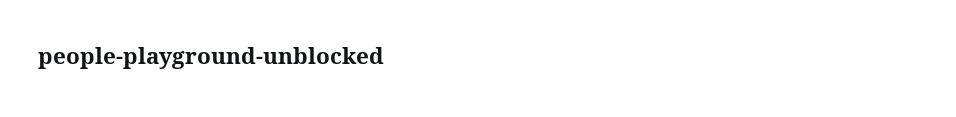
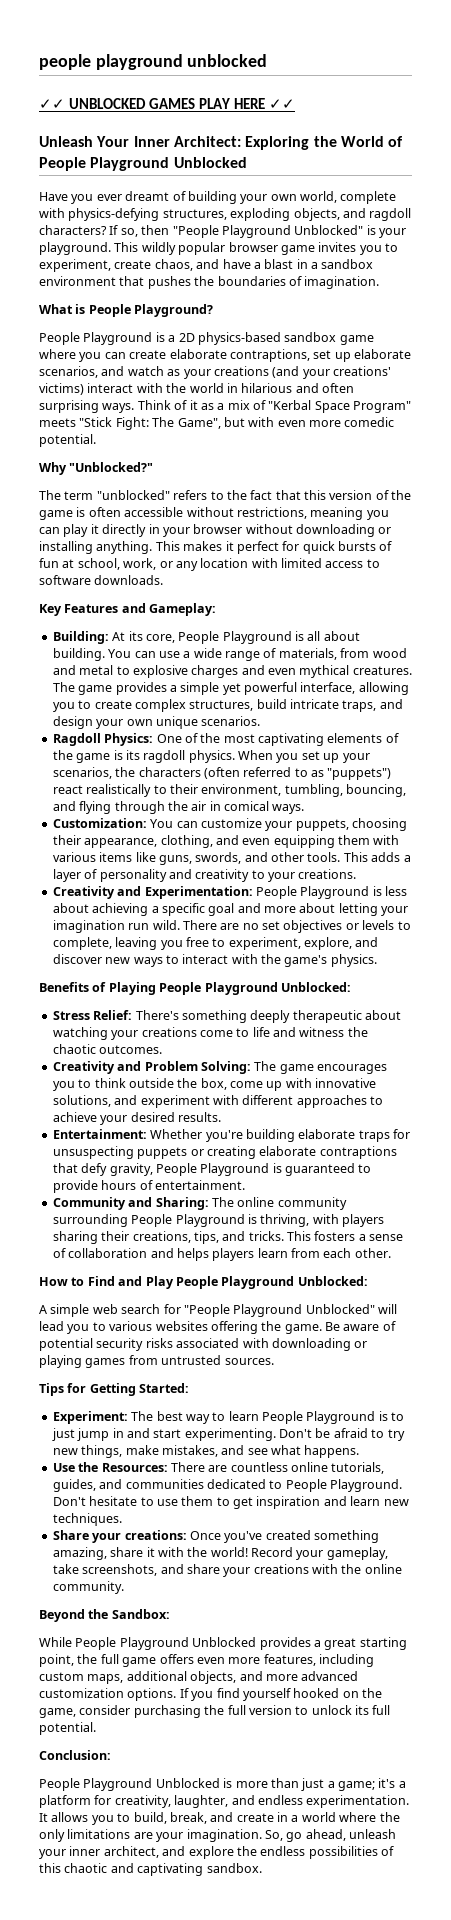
[38,47,384,69] people-playground-unblocked -> [39,54,268,70] [39,98,296,109] [39,136,404,150] [39,157,247,171] [39,191,397,204] [39,208,412,221] [39,225,406,238] [39,242,398,255] [39,259,374,272] [39,276,380,289] [39,304,214,317] [39,332,374,345] [39,349,411,362] [39,366,391,379] [39,383,354,395] [39,400,412,413] [39,417,395,430] [39,434,96,447] [39,462,154,475] [39,490,412,500] [39,507,389,520] [39,524,392,537] [39,541,393,554] [39,558,380,571] [39,575,164,585] [39,603,217,616] [52,631,360,644] [52,648,407,661] [52,665,412,678] [52,682,409,695] [52,699,403,712] [52,716,261,729] [52,733,399,746] [52,750,370,763] [52,767,392,780] [52,784,406,797] [52,801,305,814] [52,818,407,831] [52,835,400,848] [52,852,411,865] [52,869,357,882] [52,886,407,899] [52,903,409,916] [52,920,411,933] [52,937,379,950] [52,954,377,967] [39,982,351,995] [52,1010,401,1023] [52,1027,368,1040] [52,1044,163,1054] [52,1061,387,1074] [52,1078,377,1091] [52,1095,383,1108] [52,1112,221,1125] [52,1129,410,1142] [52,1146,397,1159] [52,1163,372,1176] [52,1180,245,1193] [52,1197,347,1210] [52,1214,384,1227] [52,1231,404,1244] [52,1248,391,1261] [39,1276,368,1289] [39,1304,397,1317] [39,1321,396,1334] [39,1338,368,1351] [39,1355,274,1368] [39,1383,190,1396] [52,1411,405,1424] [51,1428,405,1441] [52,1445,360,1458] [52,1462,385,1474] [52,1479,402,1492] [52,1496,409,1509] [52,1513,122,1526] [52,1530,379,1543] [52,1547,388,1560] [52,1564,402,1577] [52,1581,124,1594] [39,1609,170,1622] [39,1637,407,1650] [39,1654,374,1667] [39,1671,359,1684] [39,1688,382,1701] [39,1705,391,1718] [39,1722,96,1735] [39,1750,111,1760] [39,1778,406,1791] [39,1795,410,1808] [39,1812,400,1825] [39,1829,396,1842] [39,1846,394,1859] [39,1863,262,1876] people playground unblocked // ✓✓ UNBLOCKED GAMES PLAY HERE ✓✓ // Unleash Your Inner Architect: Exploring the World of People Playground Unblocked // Have you ever dreamt of building your own world, complete with physics-defying structures, exploding objects, and ragdoll characters? If so, then "People Playground Unblocked" is your playground. This wildly popular browser game invites you to experiment, create chaos, and have a blast in a sandbox environment that pushes the boundaries of imagination. // What is People Playground? // People Playground is a 2D physics-based sandbox game where you can create elaborate contraptions, set up elaborate scenarios, and watch as your creations (and your creations' victims) interact with the world in hilarious and often surprising ways. Think of it as a mix of "Kerbal Space Program" meets "Stick Fight: The Game", but with even more comedic potential. // Why "Unblocked?" // The term "unblocked" refers to the fact that this version of the game is often accessible without restrictions, meaning you can play it directly in your browser without downloading or installing anything. This makes it perfect for quick bursts of fun at school, work, or any location with limited access to software downloads. // Key Features and Gameplay: // Building: At its core, People Playground is all about building. You can use a wide range of materials, from wood and metal to explosive charges and even mythical creatures. The game provides a simple yet powerful interface, allowing you to create complex structures, build intricate traps, and design your own unique scenarios. // Ragdoll Physics: One of the most captivating elements of the game is its ragdoll physics. When you set up your scenarios, the characters (often referred to as "puppets") react realistically to their environment, tumbling, bouncing, and flying through the air in comical ways. // Customization: You can customize your puppets, choosing their appearance, clothing, and even equipping them with various items like guns, swords, and other tools. This adds a layer of personality and creativity to your creations. // Creativity and Experimentation: People Playground is less about achieving a specific goal and more about letting your imagination run wild. There are no set objectives or levels to complete, leaving you free to experiment, explore, and discover new ways to interact with the game's physics. // Benefits of Playing People Playground Unblocked: // Stress Relief: There's something deeply therapeutic about watching your creations come to life and witness the chaotic outcomes. // Creativity and Problem Solving: The game encourages you to think outside the box, come up with innovative solutions, and experiment with different approaches to achieve your desired results. // Entertainment: Whether you're building elaborate traps for unsuspecting puppets or creating elaborate contraptions that defy gravity, People Playground is guaranteed to provide hours of entertainment. // Community and Sharing: The online community surrounding People Playground is thriving, with players sharing their creations, tips, and tricks. This fosters a sense of collaboration and helps players learn from each other. // How to Find and Play People Playground Unblocked: // A simple web search for "People Playground Unblocked" will lead you to various websites offering the game. Be aware of potential security risks associated with downloading or playing games from untrusted sources. // Tips for Getting Started: // Experiment: The best way to learn People Playground is to just jump in and start experimenting. Don't be afraid to try new things, make mistakes, and see what happens. // Use the Resources: There are countless online tutorials, guides, and communities dedicated to People Playground. Don't hesitate to use them to get inspiration and learn new techniques. // Share your creations: Once you've created something amazing, share it with the world! Record your gameplay, take screenshots, and share your creations with the online community. // Beyond the Sandbox: // While People Playground Unblocked provides a great starting point, the full game offers even more features, including custom maps, additional objects, and more advanced customization options. If you find yourself hooked on the game, consider purchasing the full version to unlock its full potential. // Conclusion: // People Playground Unblocked is more than just a game; it's a platform for creativity, laughter, and endless experimentation. It allows you to build, break, and create in a world where the only limitations are your imagination. So, go ahead, unleash your inner architect, and explore the endless possibilities of this chaotic and captivating sandbox.

